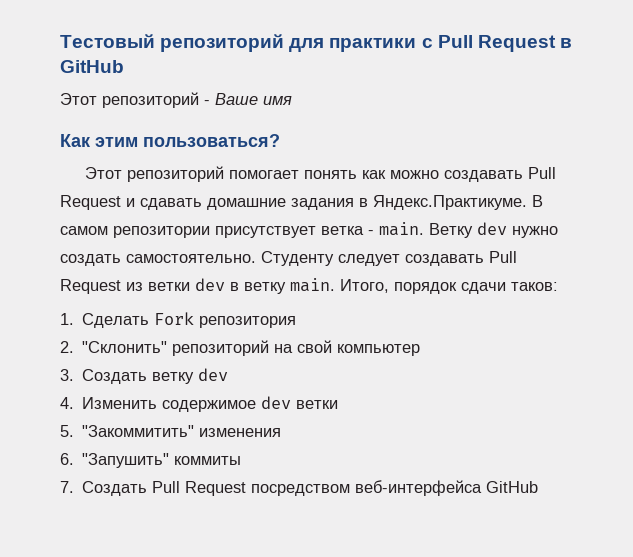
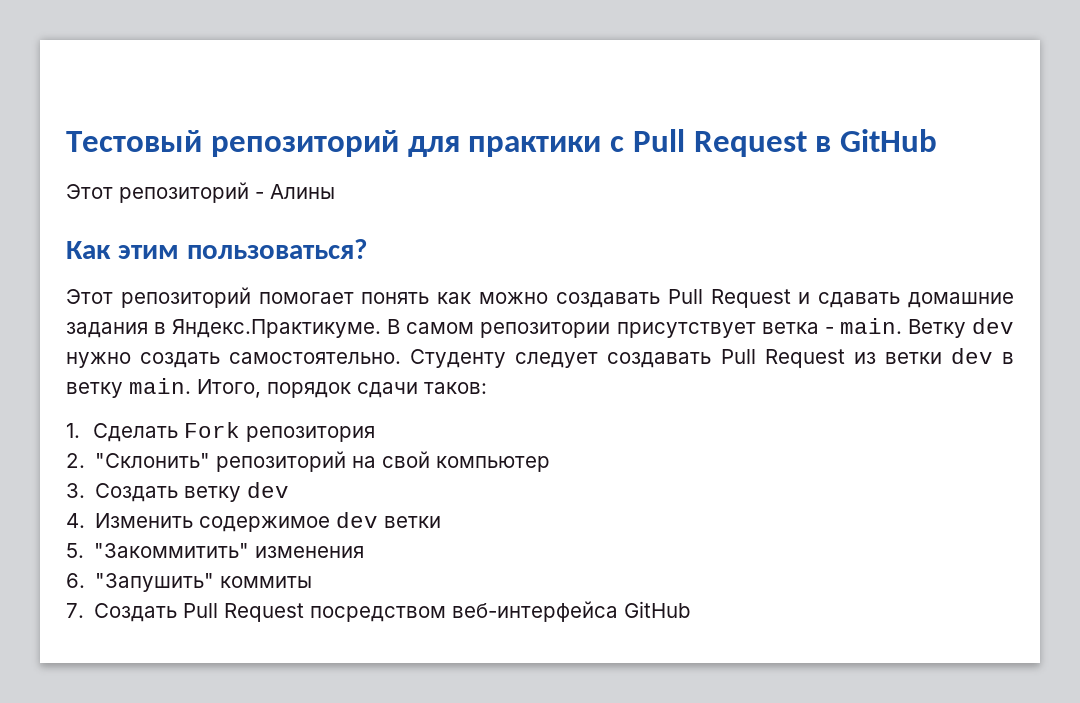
[215,93,292,105] Ваше имя -> [270,184,335,199] Алины

